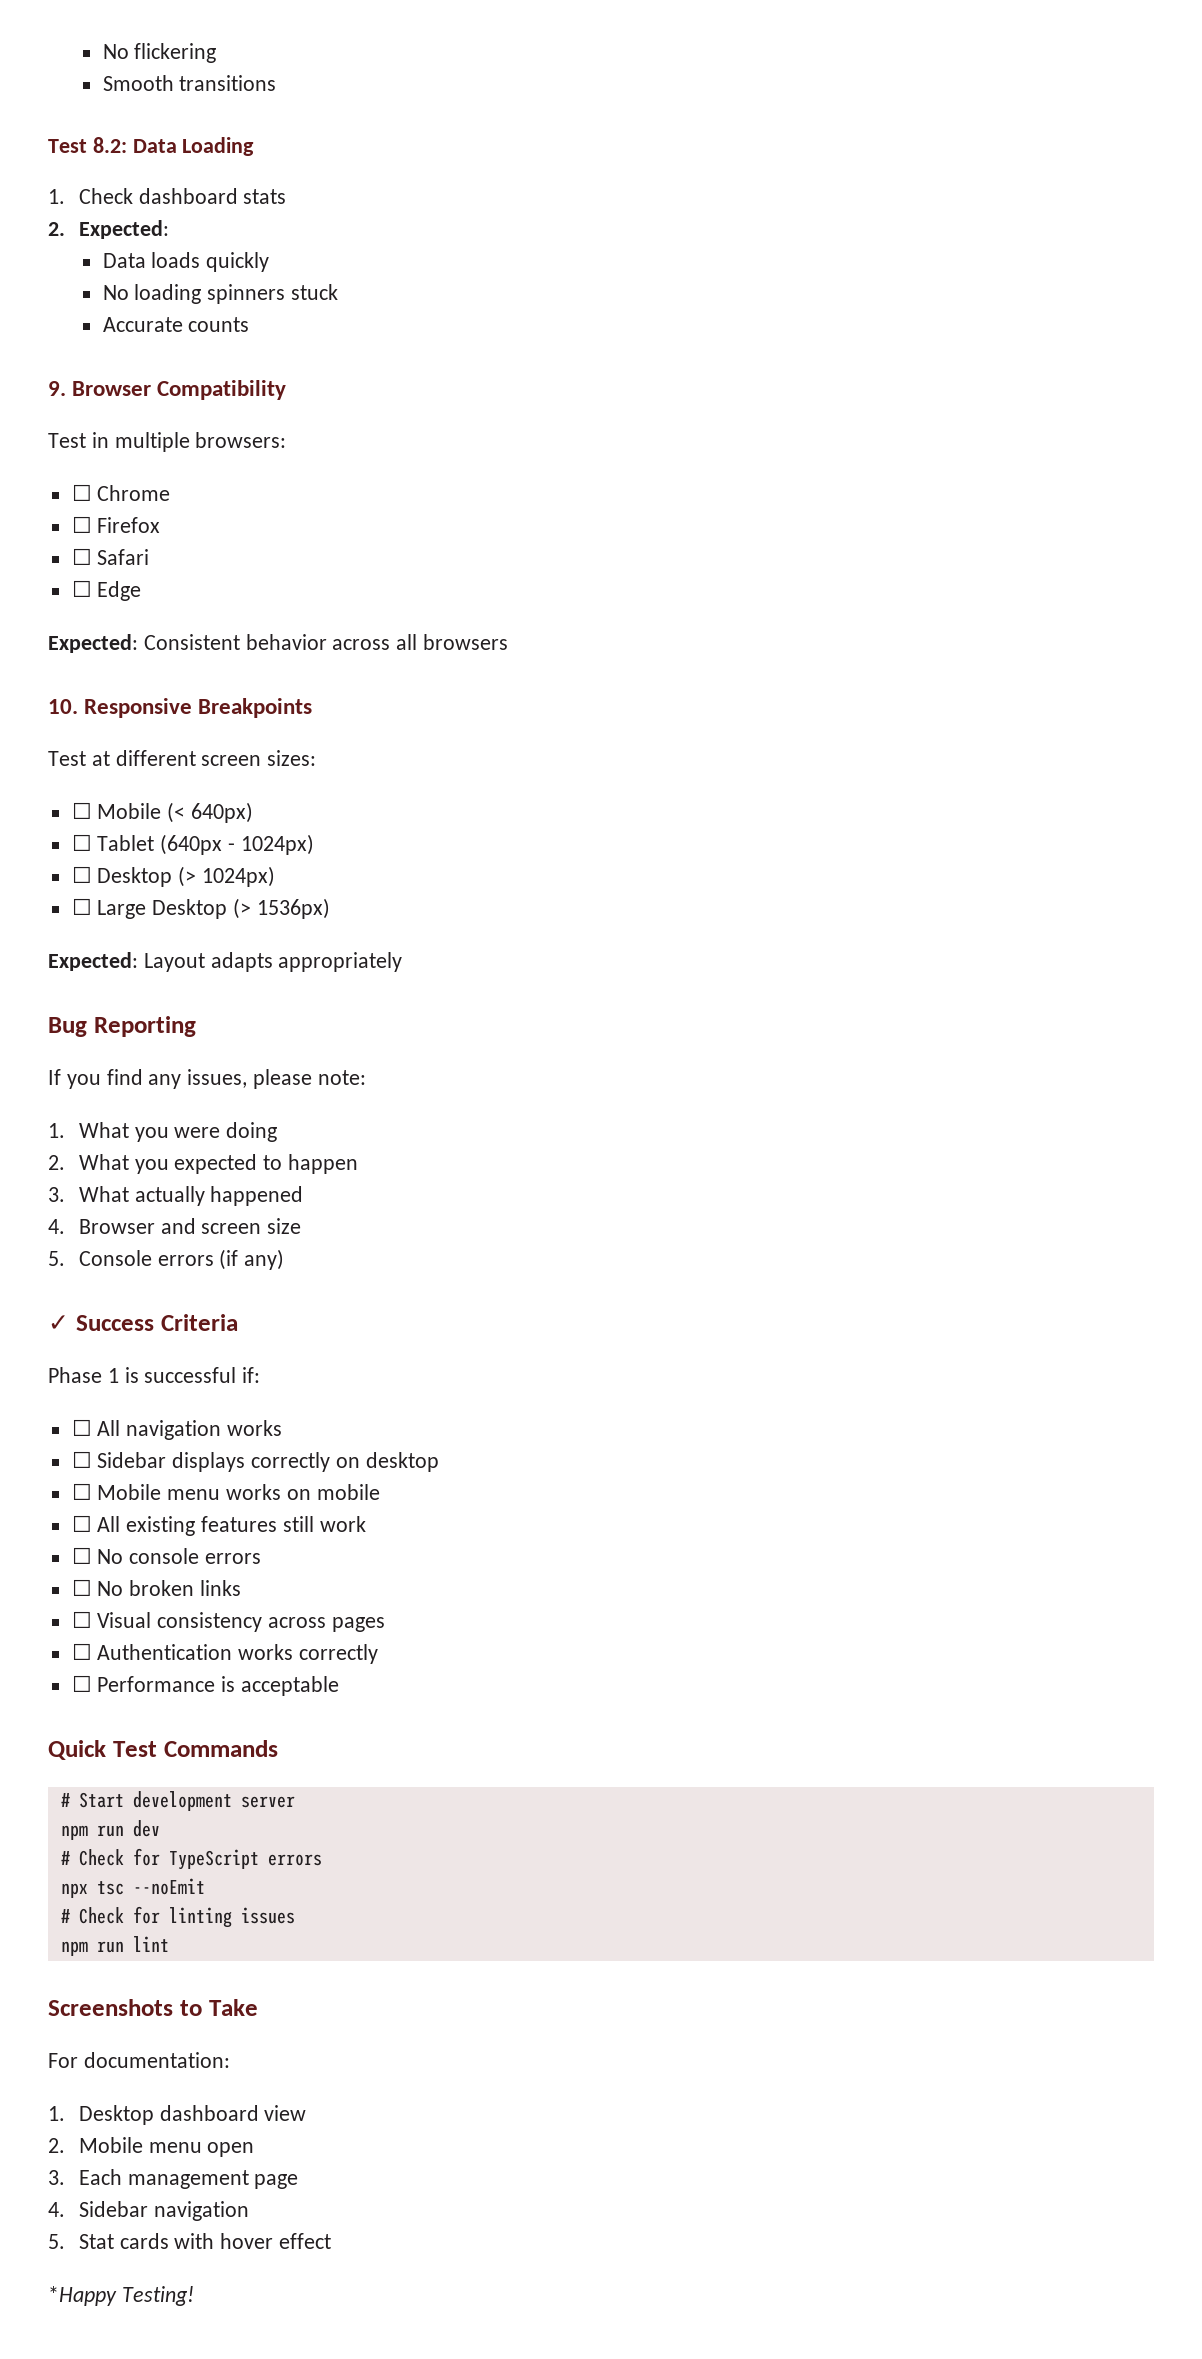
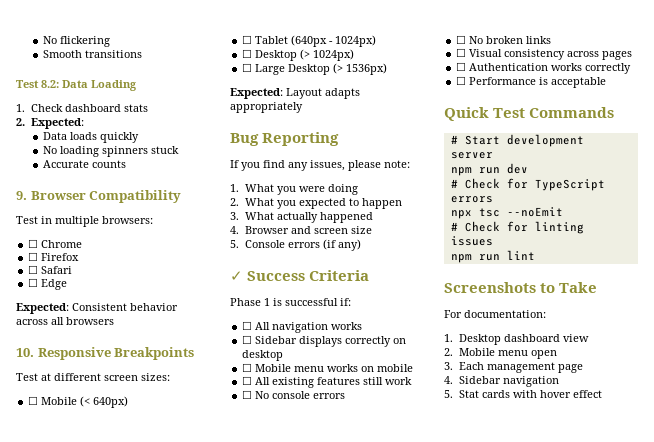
[48,2286,194,2306] // *Happy Testing! -> (602, 394) none

